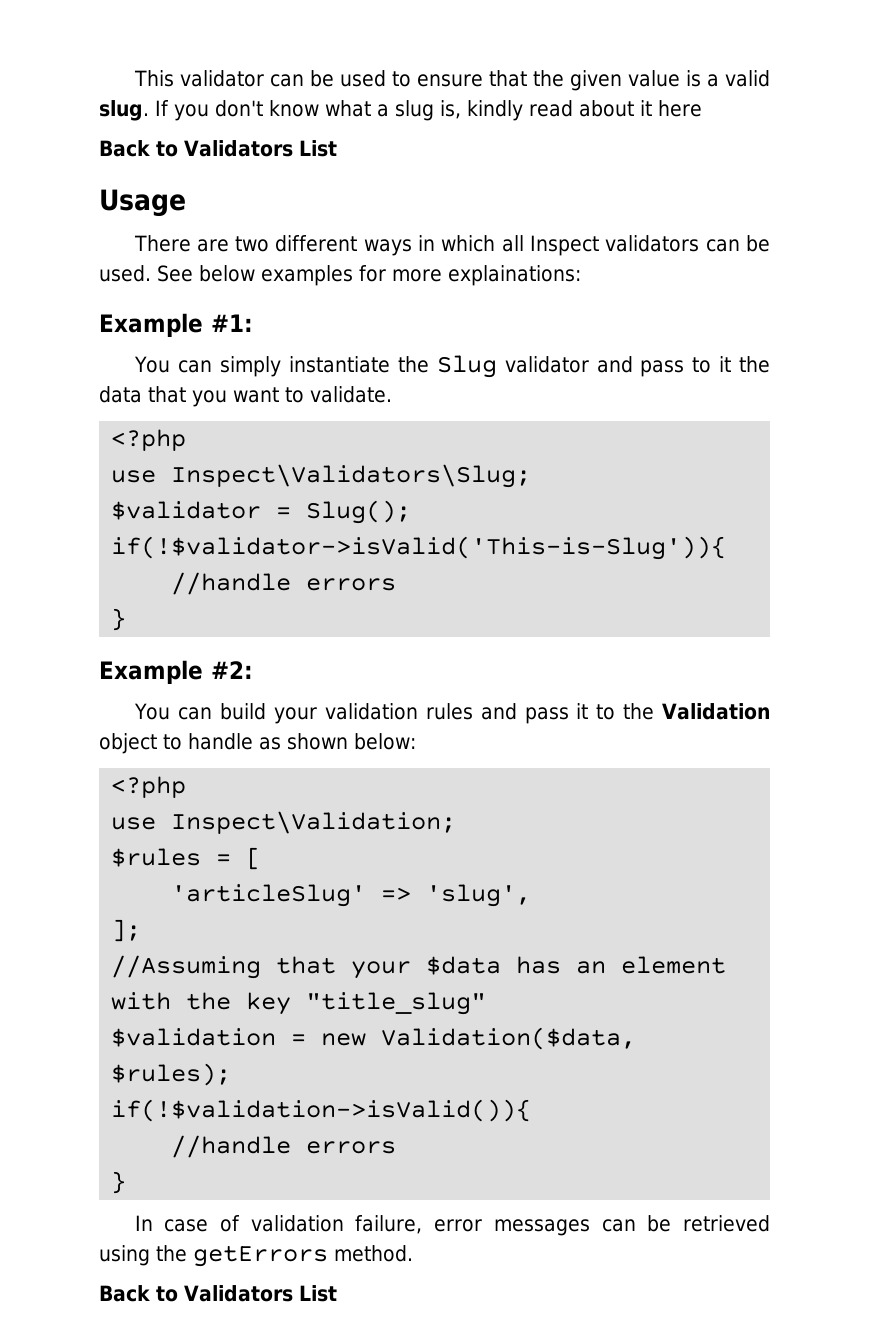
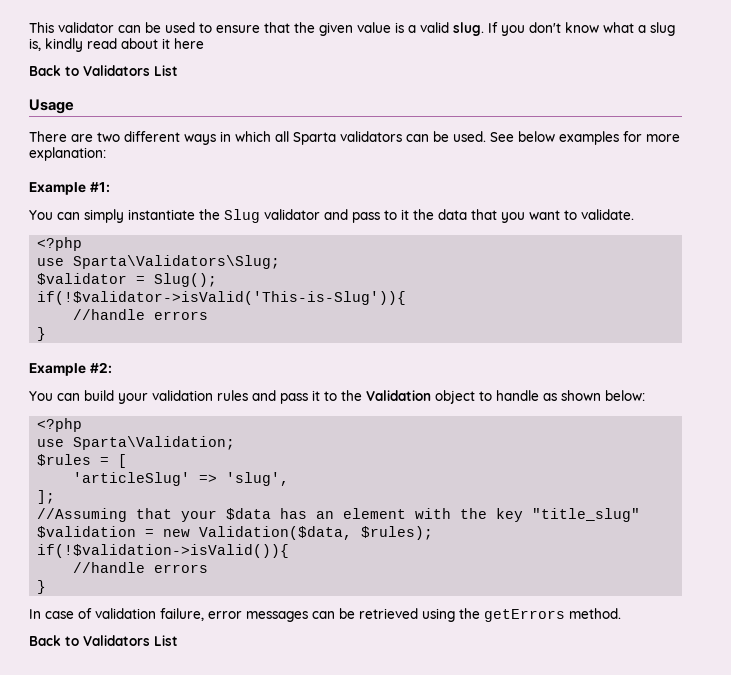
[530,235,600,256] Inspect -> [293,132,336,145] Sparta
[448,265,581,286] explainations: -> [29,147,106,161] explanation:
[171,464,532,488] Inspect\Validators\Slug; -> [73,255,281,269] Sparta\Validators\Slug;
[171,811,457,834] Inspect\Validation; -> [73,436,236,450] Sparta\Validation;

